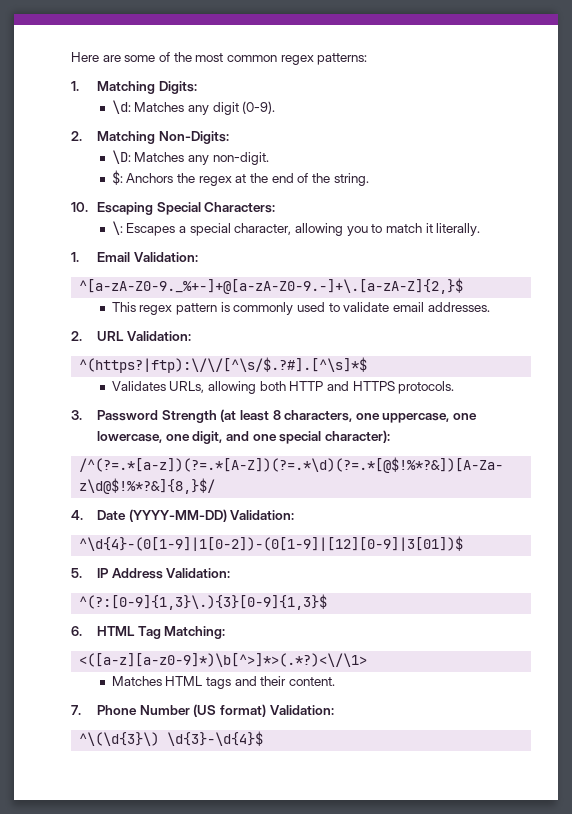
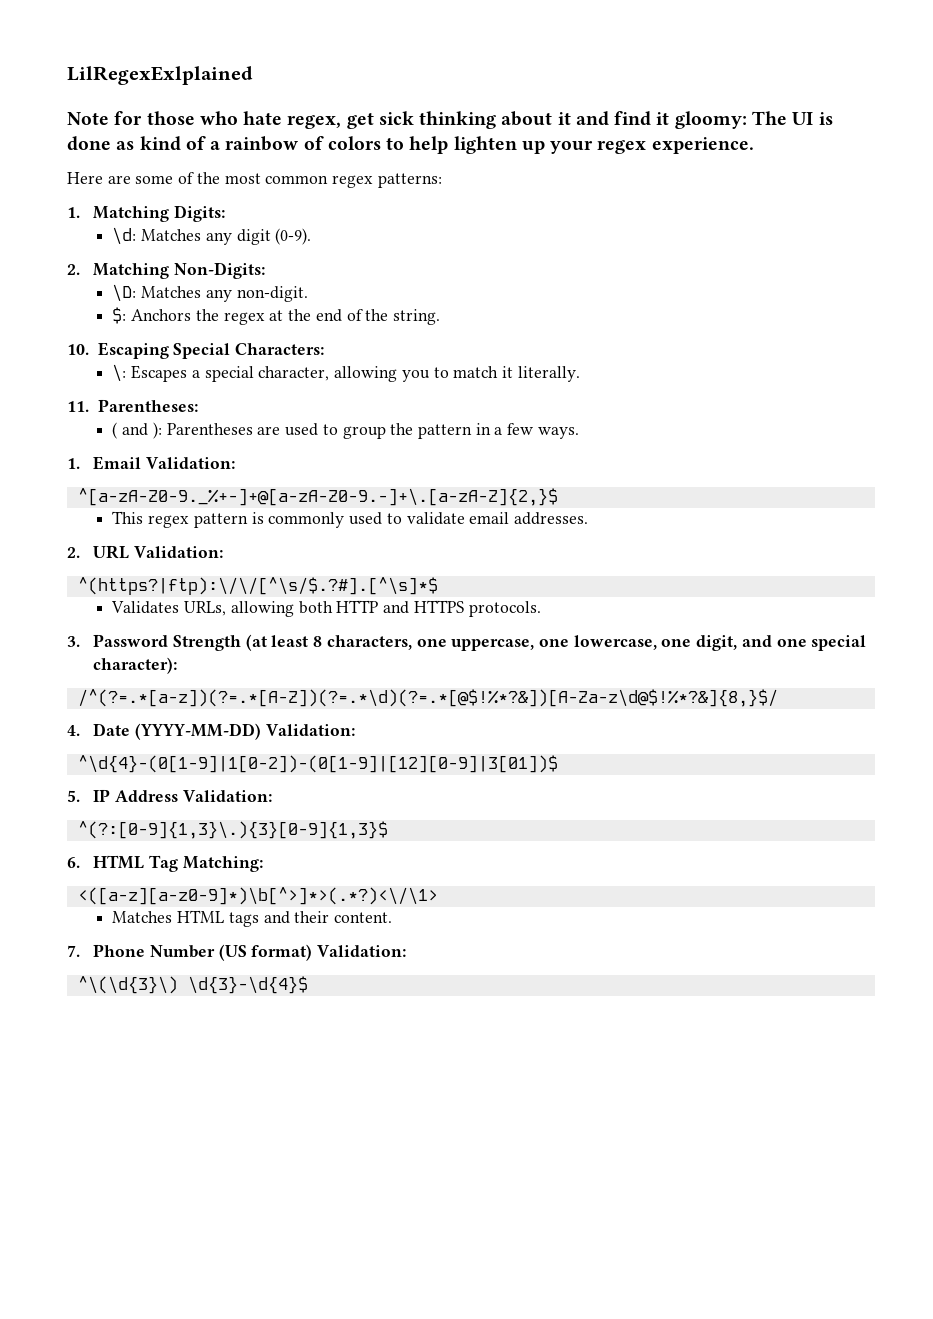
(71, 57) none -> [67,66,253,85] [67,111,833,129] [67,136,754,154] LilRegexExlplained // Note for those who hate regex, get sick thinking about it and find it gloomy: The UI is done as kind of a rainbow of colors to help lighten up your regex experience. //
(481, 229) none -> [67,399,198,412] [112,422,579,439] // 11. Parentheses: // ( and ): Parentheses are used to group the pattern in a few ways.

